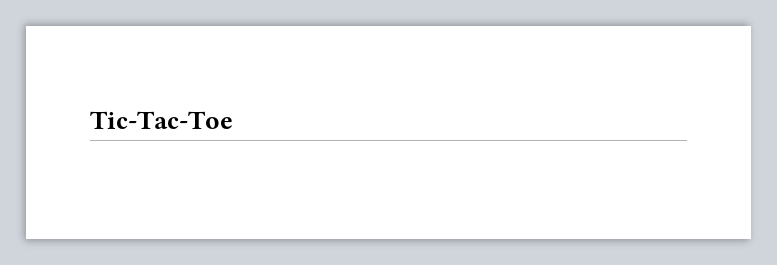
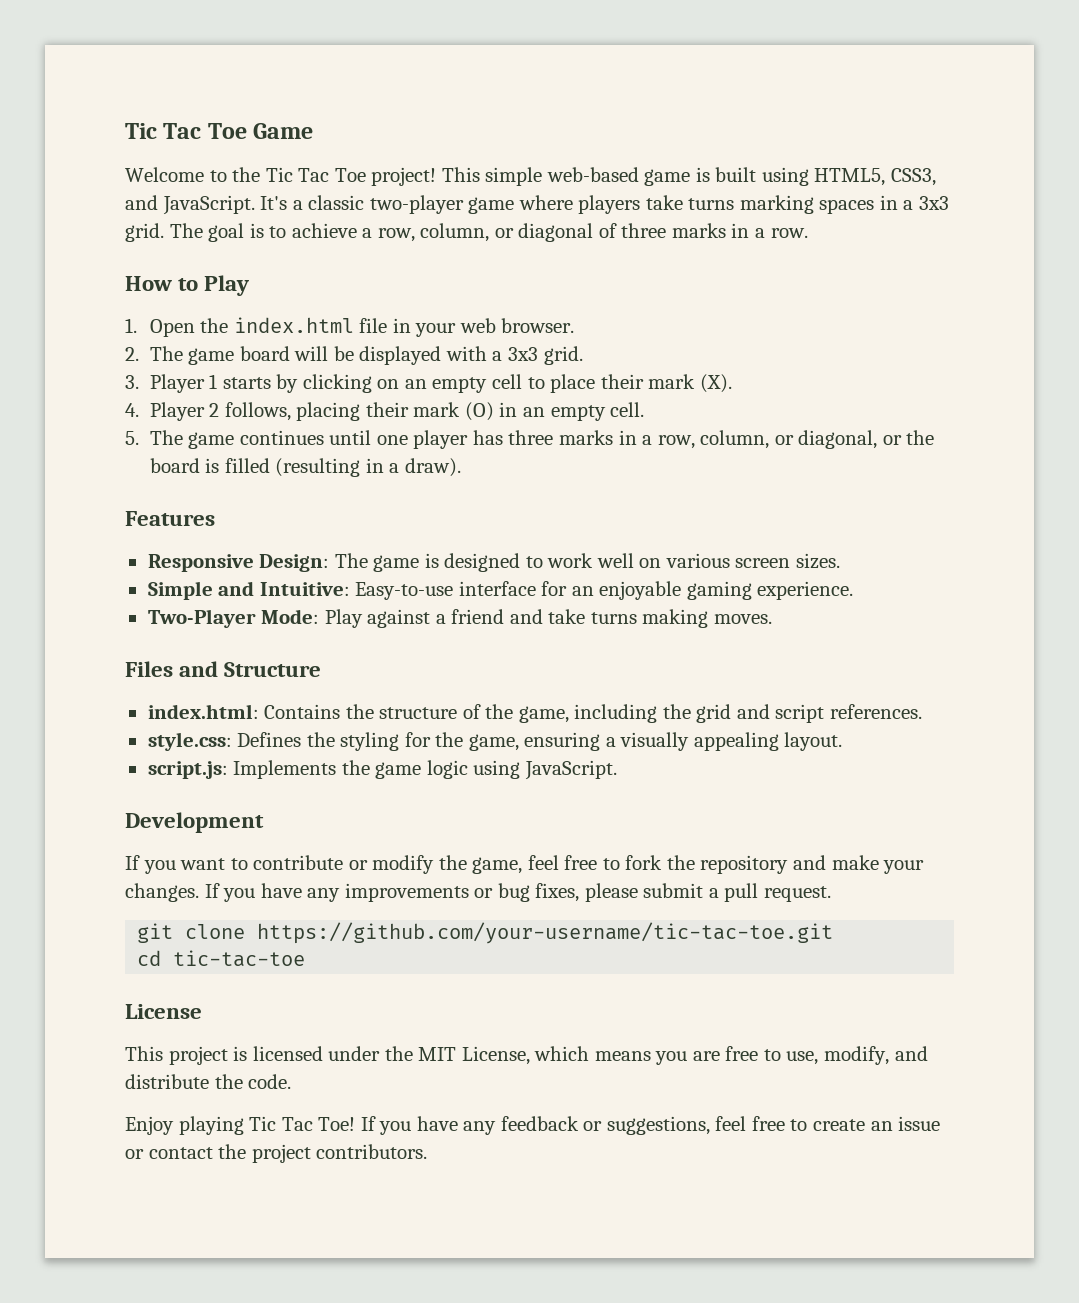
[90,111,233,129] Tic-Tac-Toe -> [125,123,314,139] [125,167,937,186] [125,195,950,215] [125,223,808,242] [125,275,250,296] [125,317,575,337] [125,346,583,365] [125,374,732,393] [125,402,645,421] [125,430,935,449] [149,458,461,477] [125,511,215,526] [147,553,840,572] [147,581,854,600] [147,609,772,628] [125,661,322,677] [147,704,922,723] [147,732,843,751] [147,760,617,780] [125,812,264,833] [125,855,925,874] [125,883,831,902] [137,922,834,944] [137,950,306,967] [125,1004,202,1019] [125,1046,928,1065] [125,1074,292,1089] [125,1116,941,1135] [125,1144,428,1163] Tic Tac Toe Game // Welcome to the Tic Tac Toe project! This simple web-based game is built using HTML5, CSS3, and JavaScript. It's a classic two-player game where players take turns marking spaces in a 3x3 grid. The goal is to achieve a row, column, or diagonal of three marks in a row. // How to Play // 1. Open the index.html file in your web browser. // 2. The game board will be displayed with a 3x3 grid. // 3. Player 1 starts by clicking on an empty cell to place their mark (X). // 4. Player 2 follows, placing their mark (O) in an empty cell. // 5. The game continues until one player has three marks in a row, column, or diagonal, or the board is filled (resulting in a draw). // Features // Responsive Design: The game is designed to work well on various screen sizes. // Simple and Intuitive: Easy-to-use interface for an enjoyable gaming experience. // Two-Player Mode: Play against a friend and take turns making moves. // Files and Structure // index.html: Contains the structure of the game, including the grid and script references. // style.css: Defines the styling for the game, ensuring a visually appealing layout. // script.js: Implements the game logic using JavaScript. // Development // If you want to contribute or modify the game, feel free to fork the repository and make your changes. If you have any improvements or bug fixes, please submit a pull request. // git clone https://github.com/your-username/tic-tac-toe.git // cd tic-tac-toe // License // This project is licensed under the MIT License, which means you are free to use, modify, and distribute the code. // Enjoy playing Tic Tac Toe! If you have any feedback or suggestions, feel free to create an issue or contact the project contributors.

